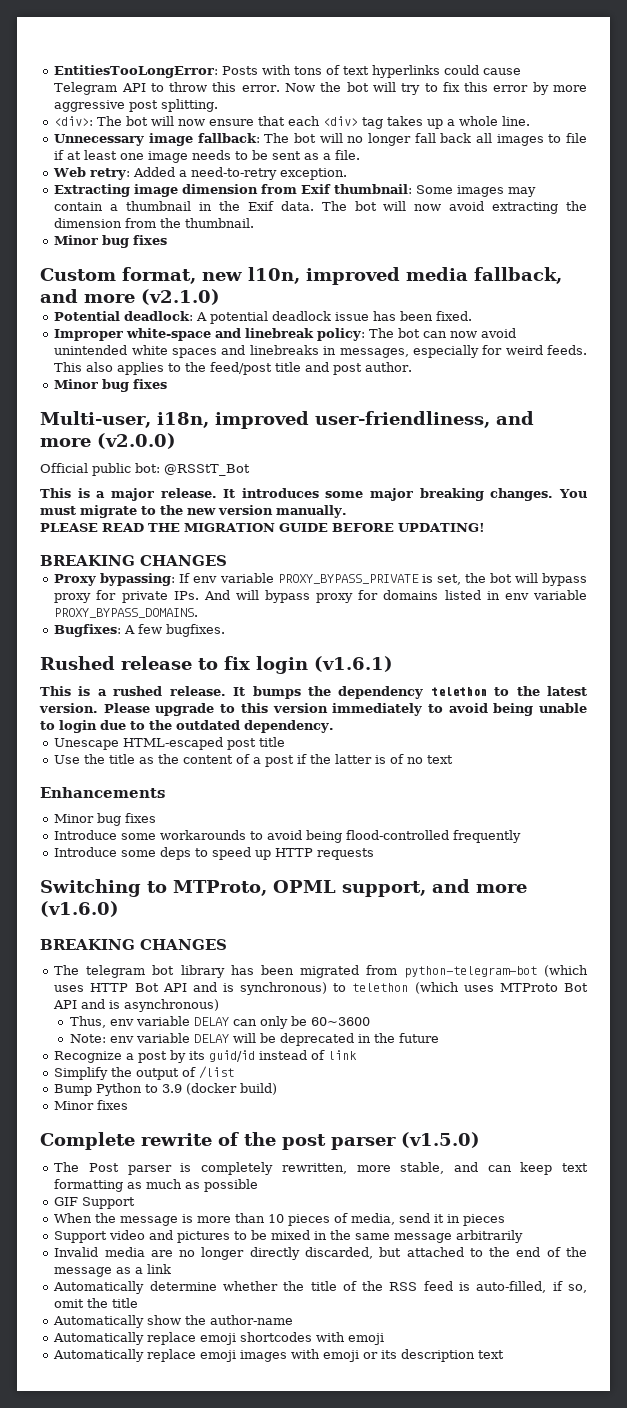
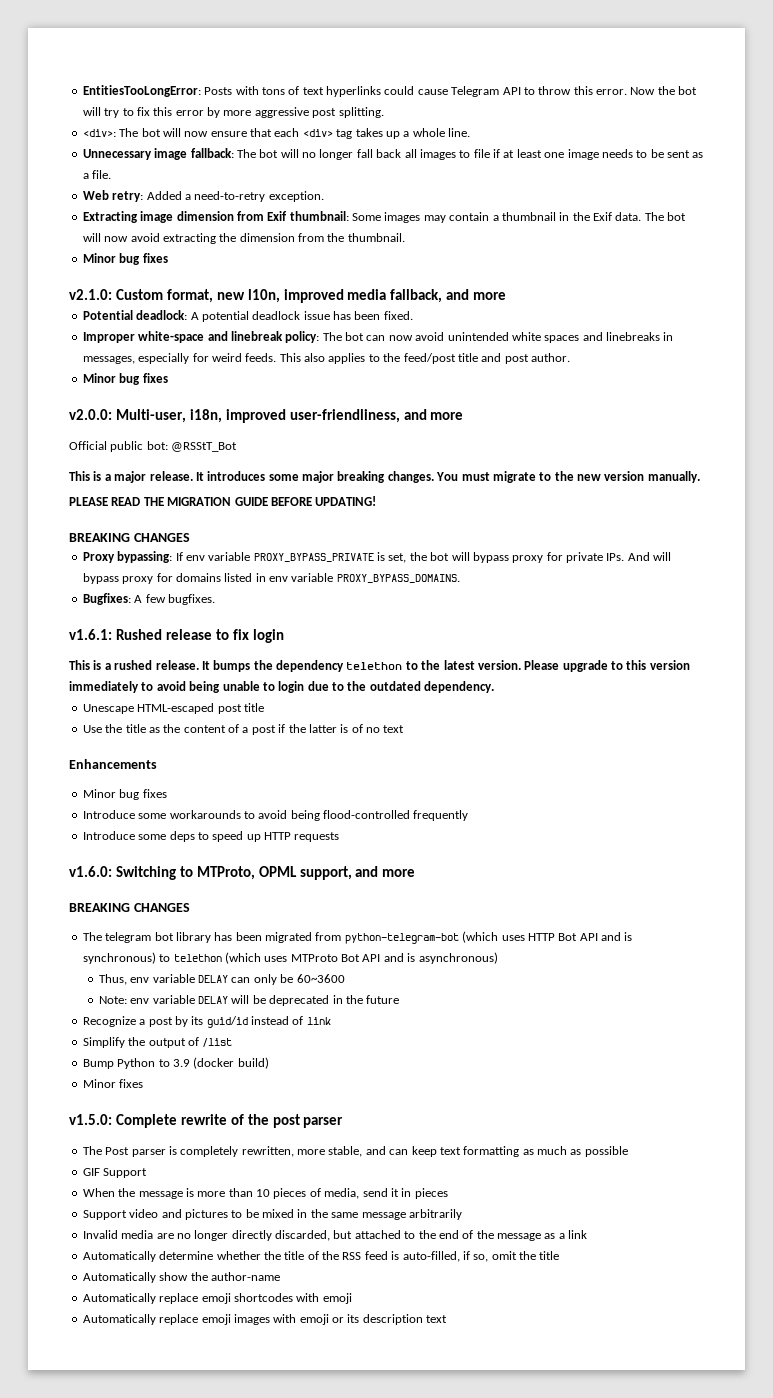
(168, 240) none -> [69,289,112,300] v2.1.0:
[141,289,220,305] (v2.1.0) -> (507, 296) none
(168, 384) none -> [69,409,112,420] v2.0.0:
[97,433,176,449] (v2.0.0) -> (464, 416) none
(226, 630) none -> [69,629,112,640] v1.6.1:
[314,656,393,672] (v1.6.1) -> (284, 636) none
(375, 854) none -> [69,866,112,877] v1.6.0:
[40,901,119,917] (v1.6.0) -> (416, 873) none
(129, 1105) none -> [69,1114,112,1125] v1.5.0:
[401,1132,480,1148] (v1.5.0) -> (344, 1122) none

